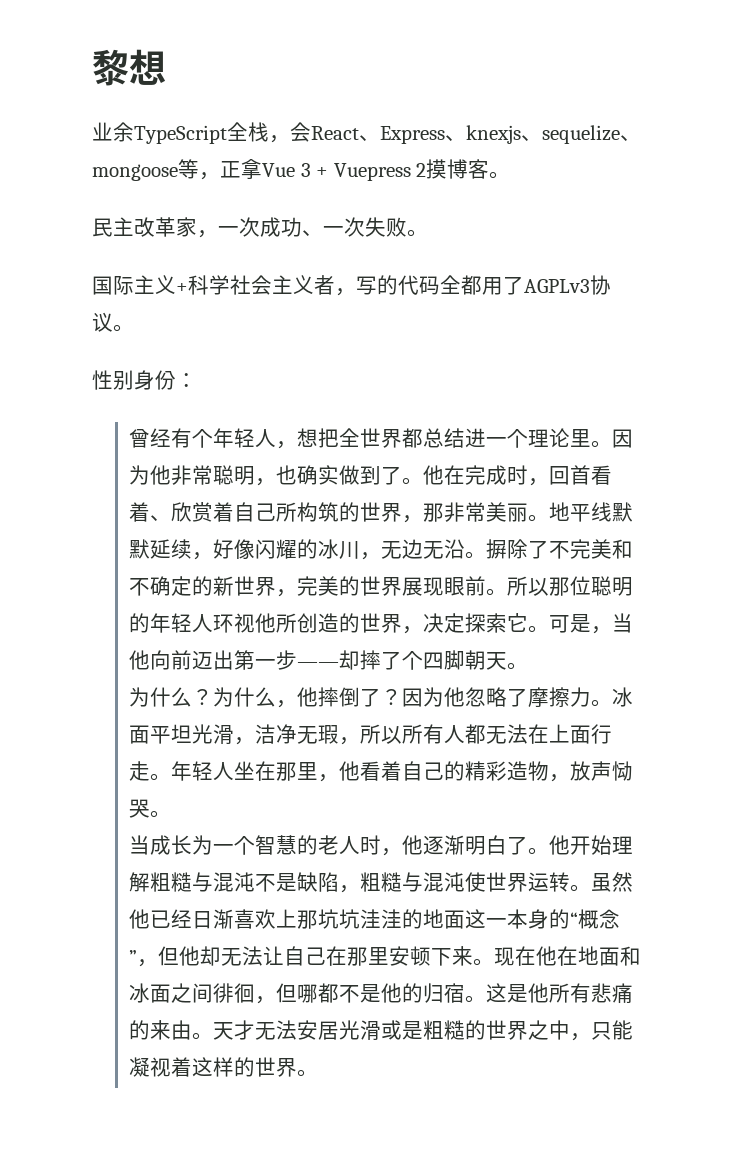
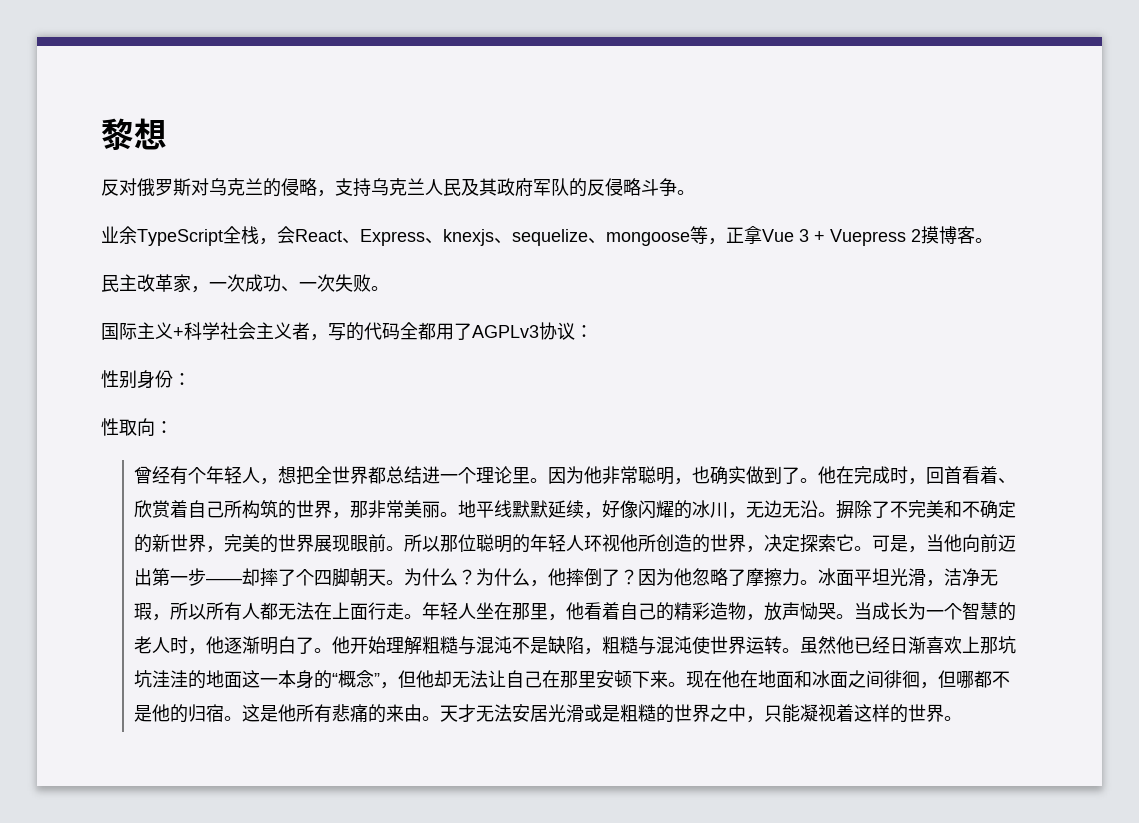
(166, 67) none -> [101,178,695,197] // 反对俄罗斯对乌克兰的侵略，支持乌克兰人民及其政府军队的反侵略斗争。
[113,324,134,332] 。 -> [575,325,593,338] ：
(197, 380) none -> [101,418,173,436] // 性取向：
(529, 666) // -> (405, 582) none
(172, 814) // -> (855, 616) none

